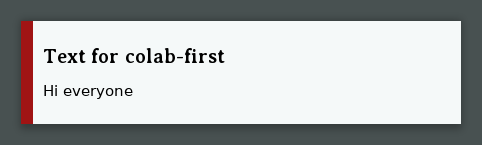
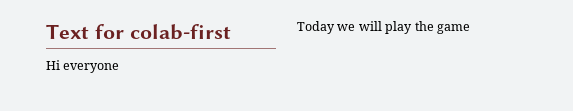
(133, 93) none -> [297,21,470,34] // Today we will play the game

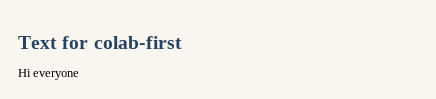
[297,21,470,34] // Today we will play the game -> (80, 75) none

